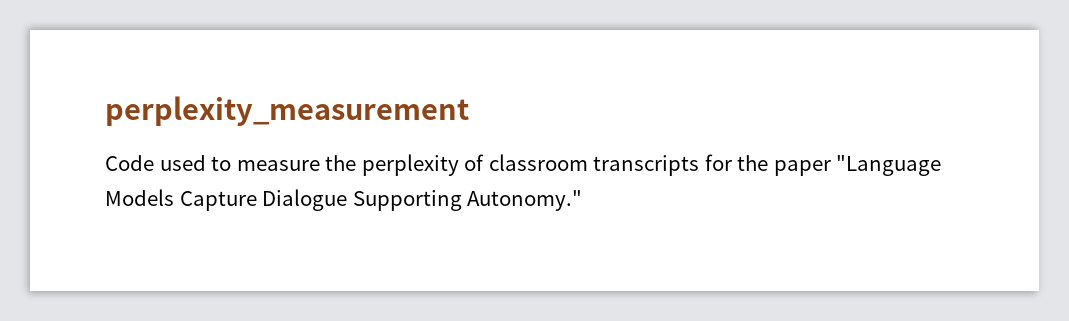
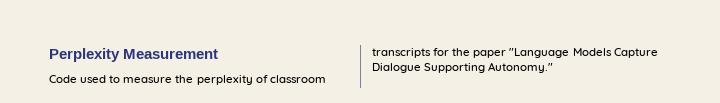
[105,96,469,126] perplexity_measurement -> [49,48,219,62] Perplexity Measurement

